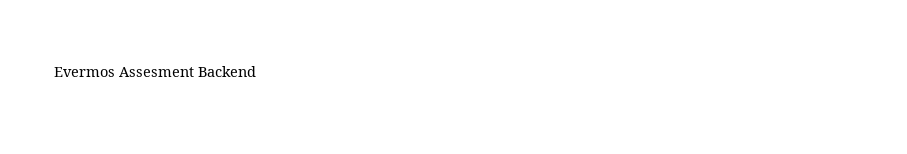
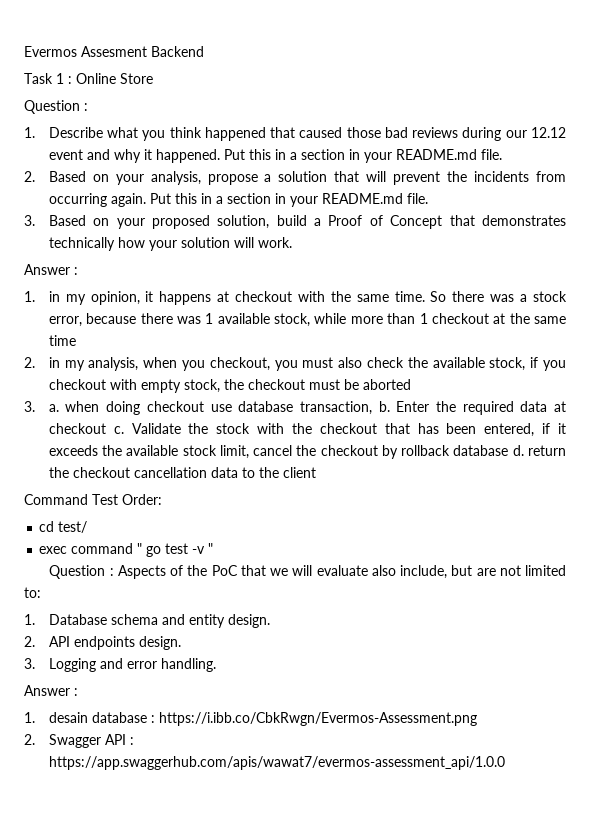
(256, 71) none -> [24,73,153,84] [24,100,88,114] [24,127,566,141] [48,149,502,163] [24,171,567,185] [48,193,428,207] [24,215,566,229] [48,237,292,251] [24,264,78,275] [24,291,568,305] [48,313,567,327] [48,335,76,346] [24,357,567,371] [48,379,411,393] [24,401,567,415] [48,423,566,437] [48,445,566,459] [48,467,316,478] [24,494,162,505] [39,521,88,533] [39,543,214,557] [49,565,567,579] [24,587,41,598] [24,614,270,628] [24,636,181,650] [24,658,216,672] [24,685,78,696] [24,712,477,726] [24,734,134,748] [48,756,505,770] // Task 1 : Online Store // Question : // 1. Describe what you think happened that caused those bad reviews during our 12.12 event and why it happened. Put this in a section in your README.md file. // 2. Based on your analysis, propose a solution that will prevent the incidents from occurring again. Put this in a section in your README.md file. // 3. Based on your proposed solution, build a Proof of Concept that demonstrates technically how your solution will work. // Answer : // 1. in my opinion, it happens at checkout with the same time. So there was a stock error, because there was 1 available stock, while more than 1 checkout at the same time // 2. in my analysis, when you checkout, you must also check the available stock, if you checkout with empty stock, the checkout must be aborted // 3. a. when doing checkout use database transaction, b. Enter the required data at checkout c. Validate the stock with the checkout that has been entered, if it exceeds the available stock limit, cancel the checkout by rollback database d. return the checkout cancellation data to the client // Command Test Order: // cd test/ // exec command " go test -v " // Question : Aspects of the PoC that we will evaluate also include, but are not limited to: // 1. Database schema and entity design. // 2. API endpoints design. // 3. Logging and error handling. // Answer : // 1. desain database : https://i.ibb.co/CbkRwgn/Evermos-Assessment.png // 2. Swagger API : https://app.swaggerhub.com/apis/wawat7/evermos-assessment_api/1.0.0

